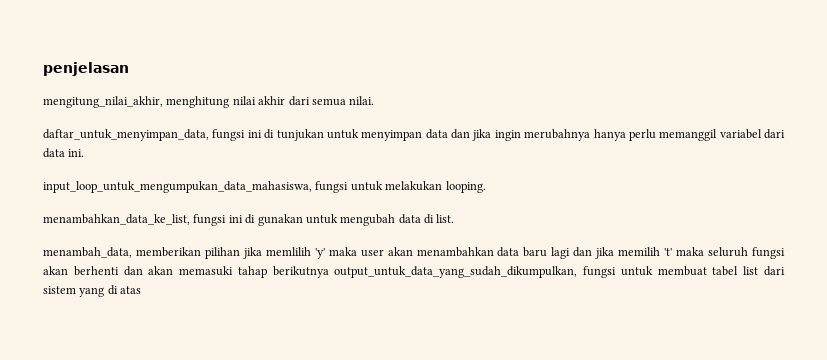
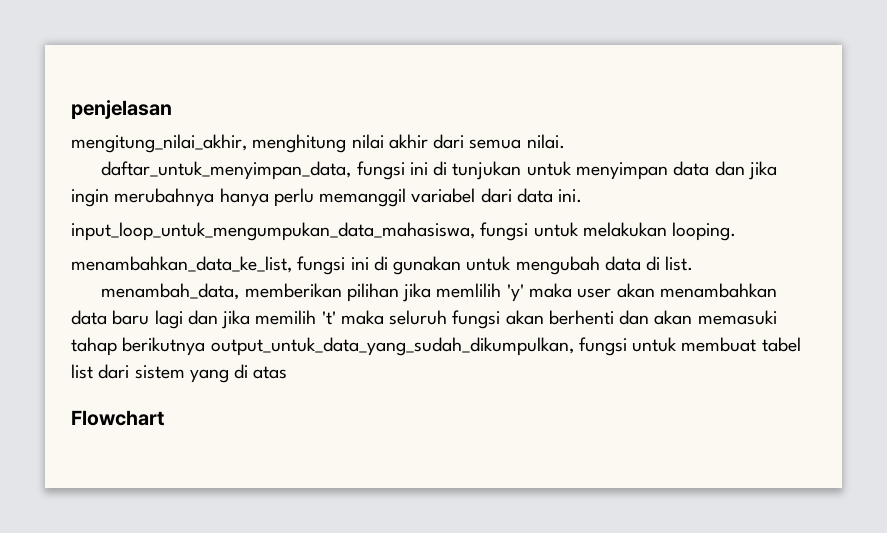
(142, 290) none -> [71,410,164,426] // Flowchart

